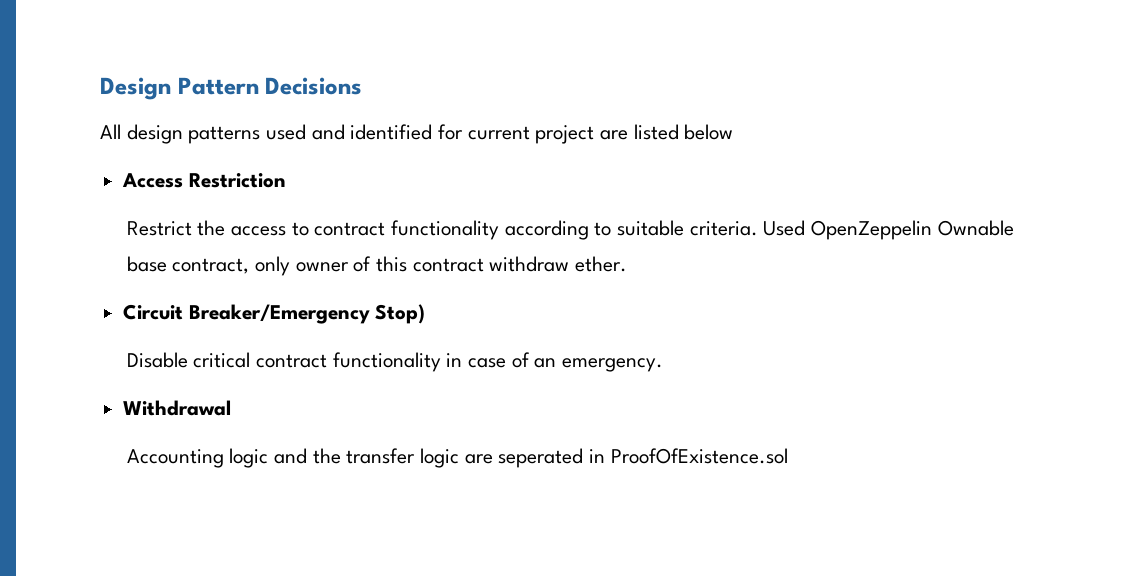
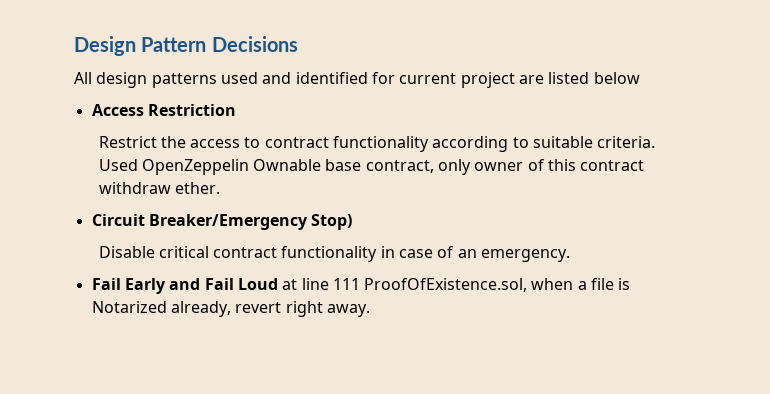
[123,400,232,416] [126,448,788,468] Withdrawal // Accounting logic and the transfer logic are seperated in ProofOfExistence.sol -> [91,278,631,294] [91,301,370,317] Fail Early and Fail Loud at line 111 ProofOfExistence.sol, when a file is Notarized already, revert right away.

